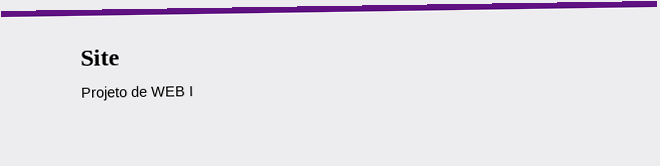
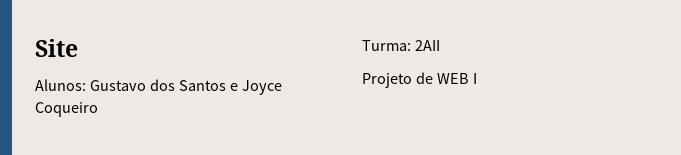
(120, 57) none -> [35,79,282,95] [35,102,98,117] [362,40,440,51] // Alunos: Gustavo dos Santos e Joyce Coqueiro // Turma: 2AII

